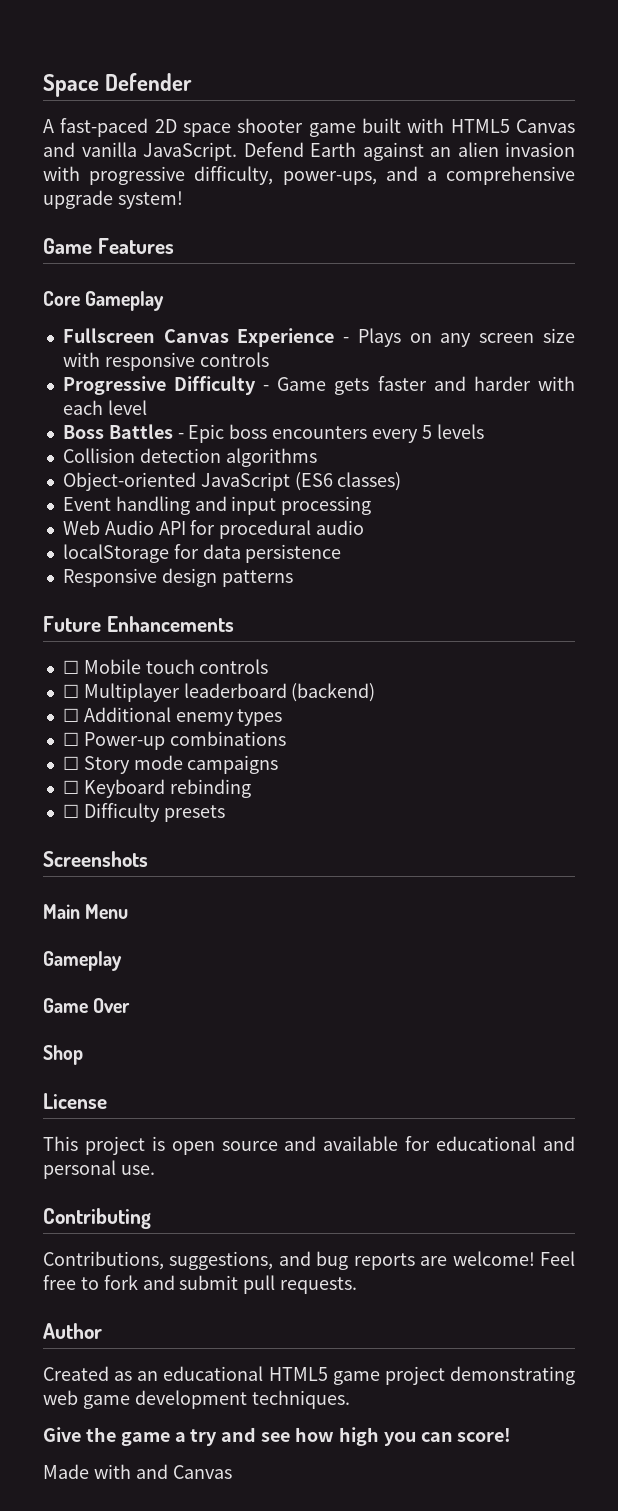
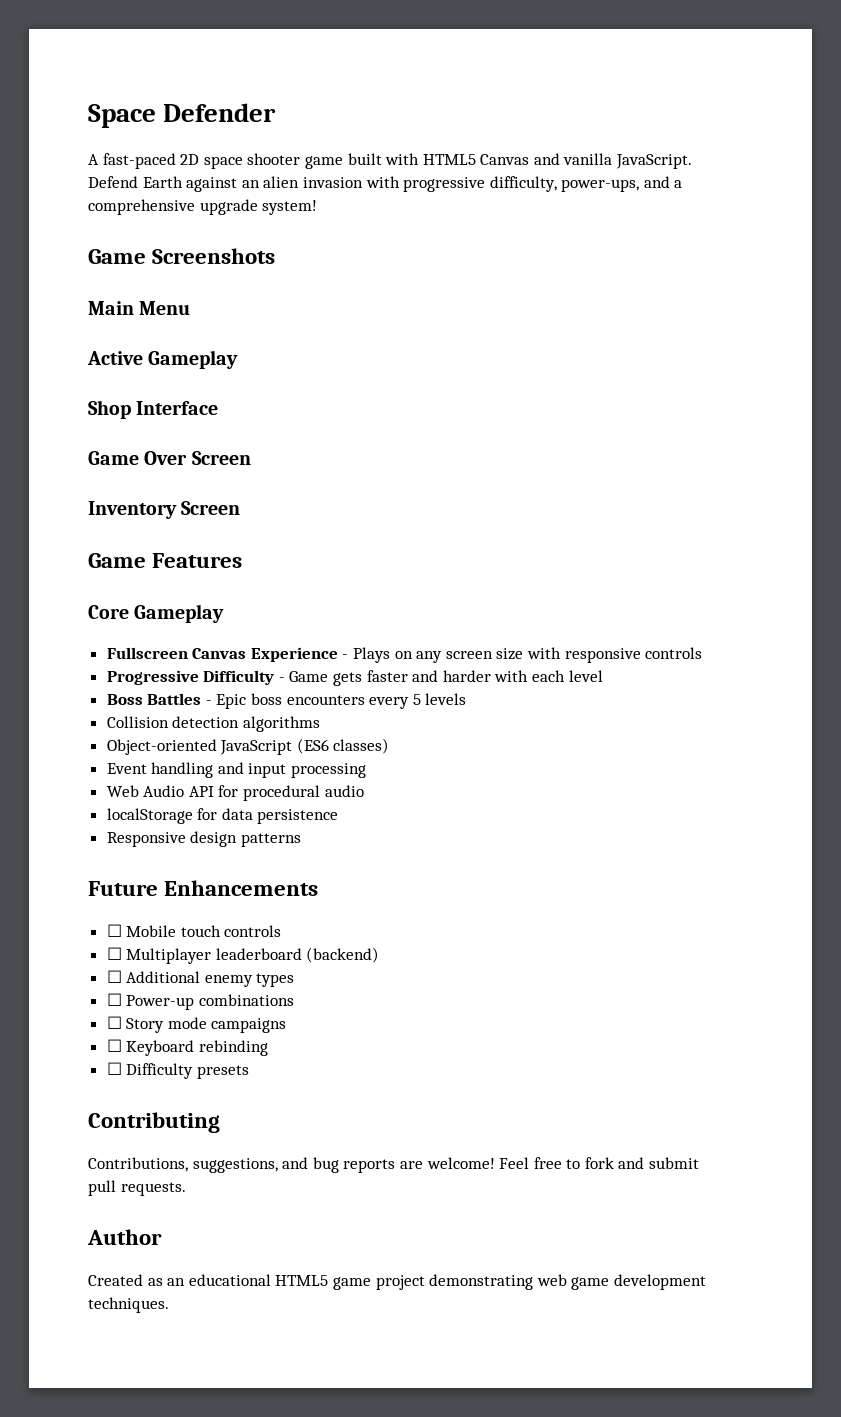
(183, 200) none -> [88,248,276,264] [88,301,191,315] [87,350,239,369] [88,400,219,419] [88,451,251,465] [88,501,241,519] // Game Screenshots // Main Menu // Active Gameplay // Shop Interface // Game Over Screen // Inventory Screen
[43,851,148,867] [43,904,129,919] [43,951,122,971] [43,998,131,1013] [43,1045,83,1065] [43,1093,107,1109] [43,1136,576,1155] [43,1160,155,1179] // Screenshots // Main Menu // Gameplay // Game Over // Shop // License // This project is open source and available for educational and personal use. -> (249, 1072) none
[43,1427,512,1446] [43,1464,232,1479] // Give the game a try and see how high you can score! // Made with and Canvas -> (169, 1305) none

